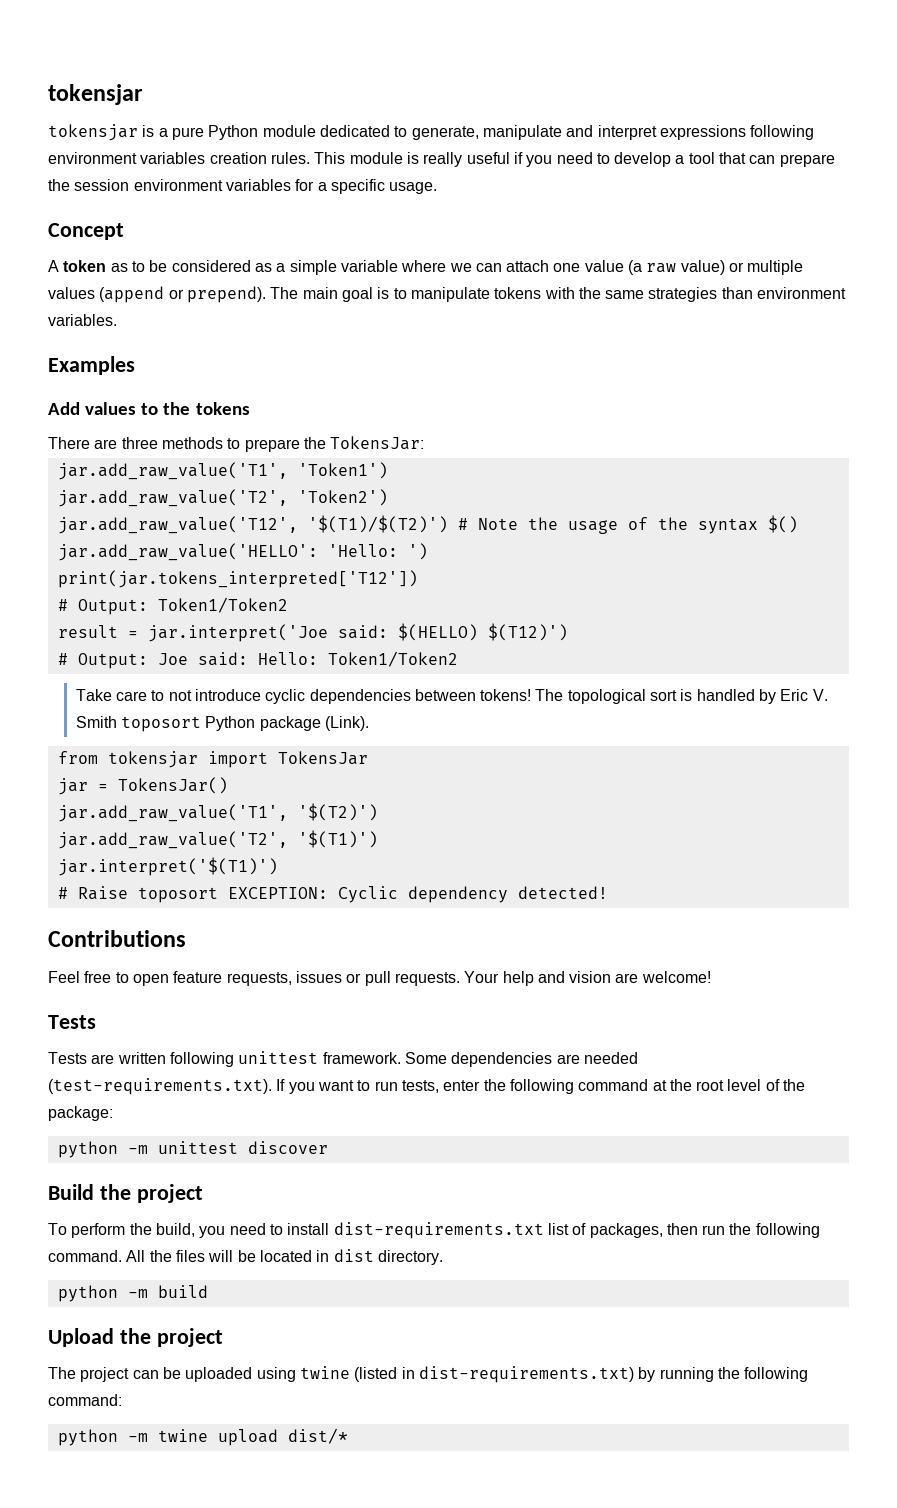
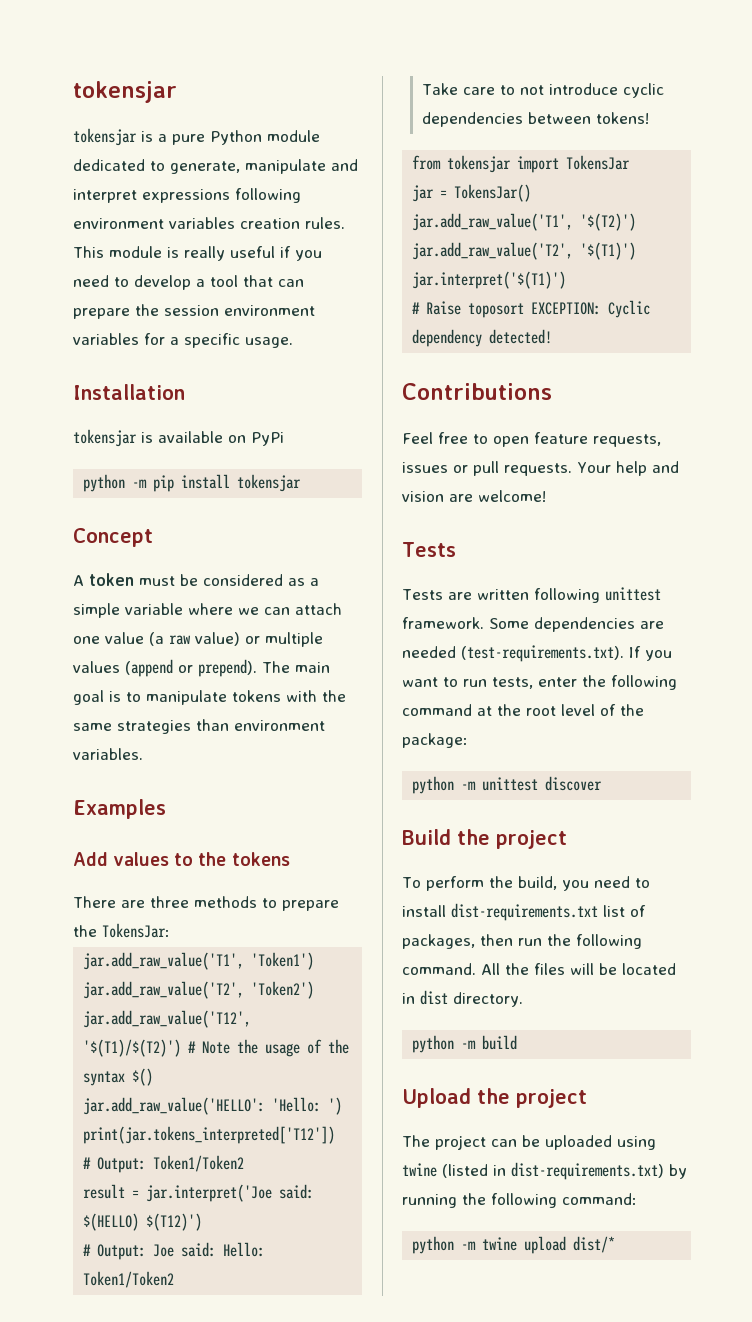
(438, 188) none -> [73,384,185,400] [73,429,284,447] [83,474,302,492] // Installation // tokensjar is available on PyPi // python -m pip install tokensjar
[110,261,145,272] as to -> [139,576,175,586] must
[535,689,828,704] [75,716,369,732] The topological sort is handled by Eric V. Smith toposort Python package (Link). -> (650, 118) none

